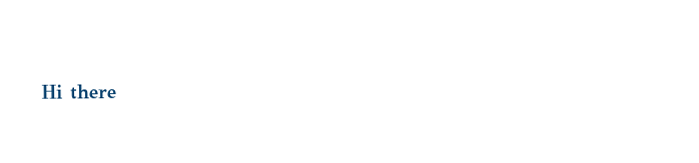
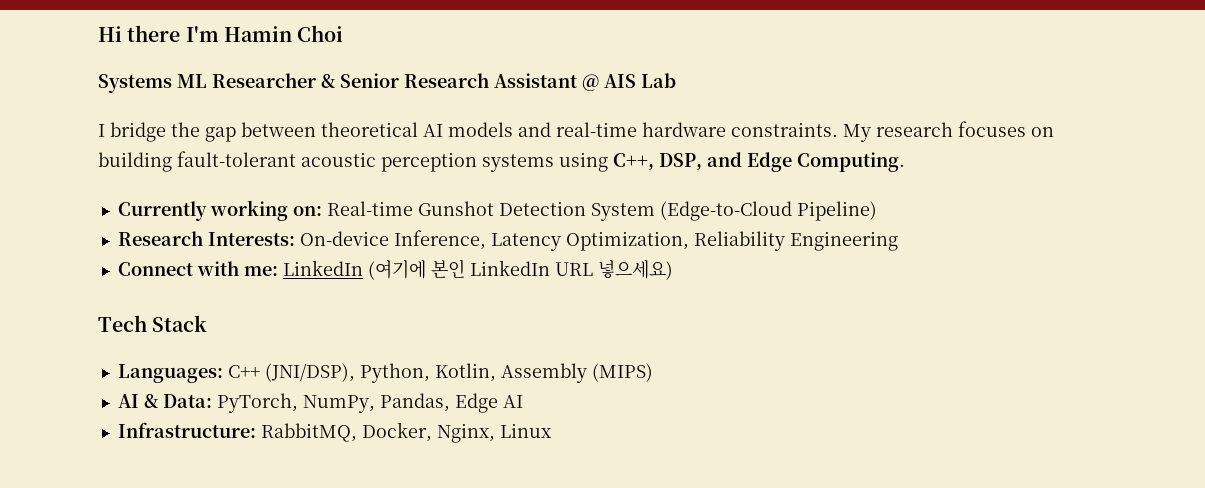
(117, 92) none -> [185,25,344,42] [98,73,676,93] [98,121,1054,142] [98,151,905,172] [117,200,877,221] [117,230,898,251] [117,259,673,280] [98,315,208,332] [117,363,653,383] [117,393,523,413] [117,422,551,443] I'm Hamin Choi // Systems ML Researcher & Senior Research Assistant @ AIS Lab // I bridge the gap between theoretical AI models and real-time hardware constraints. My research focuses on building fault-tolerant acoustic perception systems using C++, DSP, and Edge Computing. // Currently working on: Real-time Gunshot Detection System (Edge-to-Cloud Pipeline) // Research Interests: On-device Inference, Latency Optimization, Reliability Engineering // Connect with me: LinkedIn (여기에 본인 LinkedIn URL 넣으세요) // Tech Stack // Languages: C++ (JNI/DSP), Python, Kotlin, Assembly (MIPS) // AI & Data: PyTorch, NumPy, Pandas, Edge AI // Infrastructure: RabbitMQ, Docker, Nginx, Linux

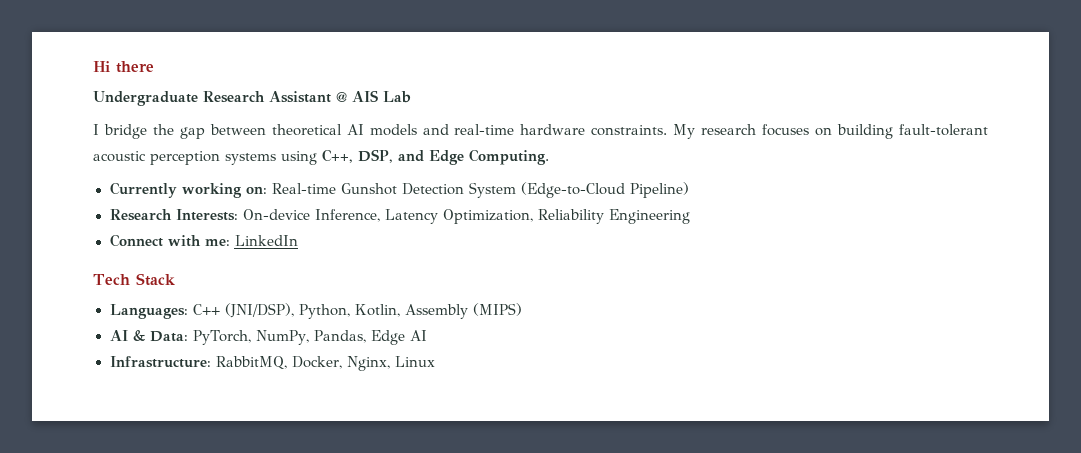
[185,25,344,42] [98,73,399,93] I'm Hamin Choi // Systems ML Researcher & Senior -> [93,91,198,106] // Undergraduate
[367,259,673,280] (여기에 본인 LinkedIn URL 넣으세요) -> (298, 240) none

